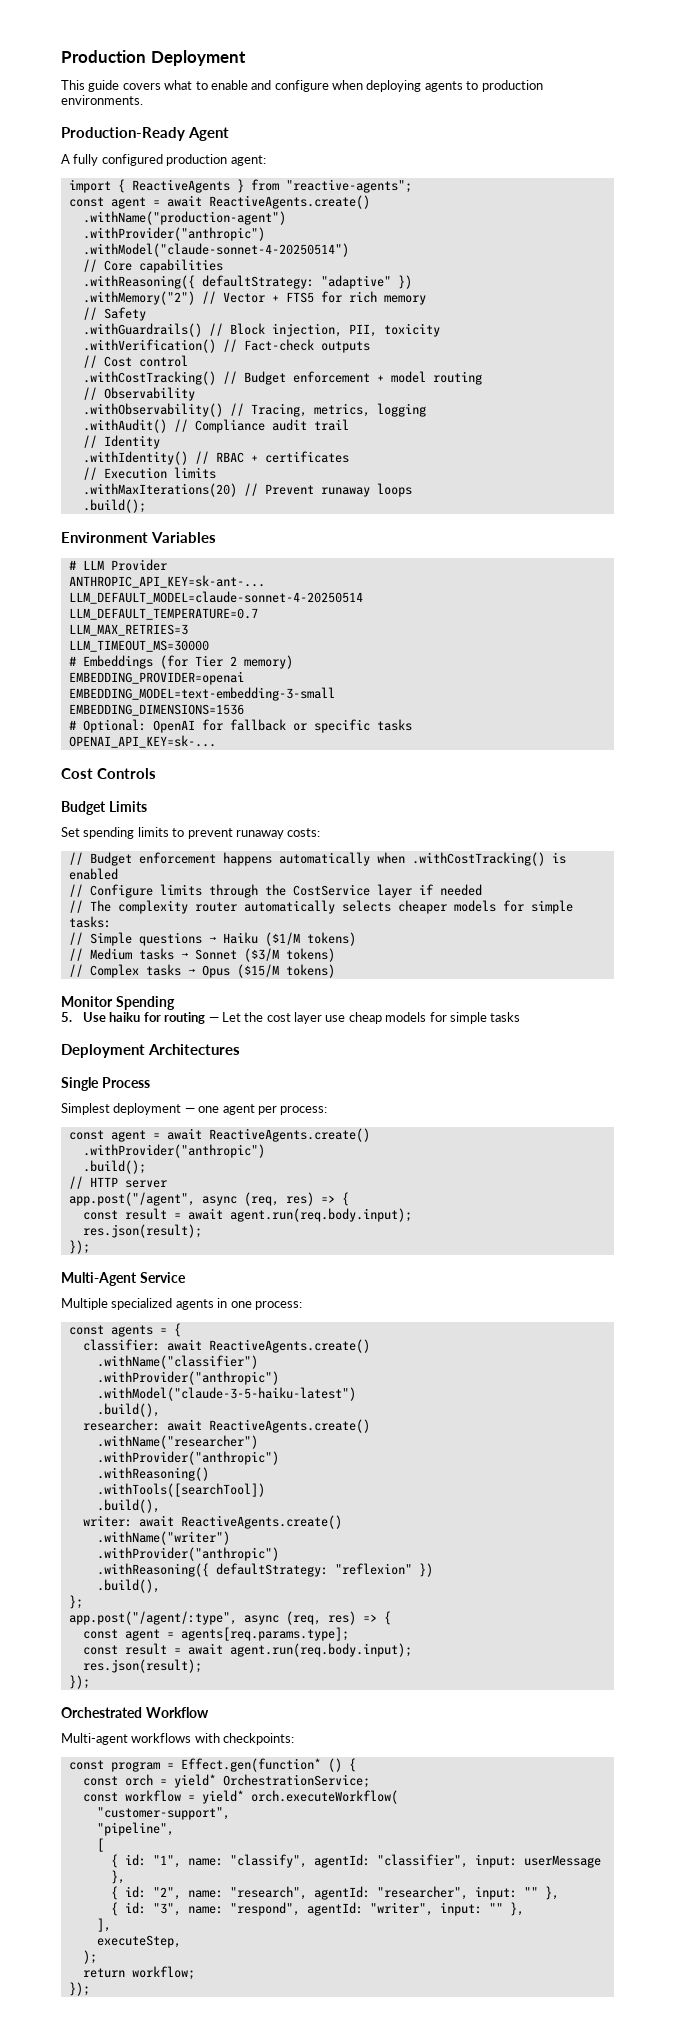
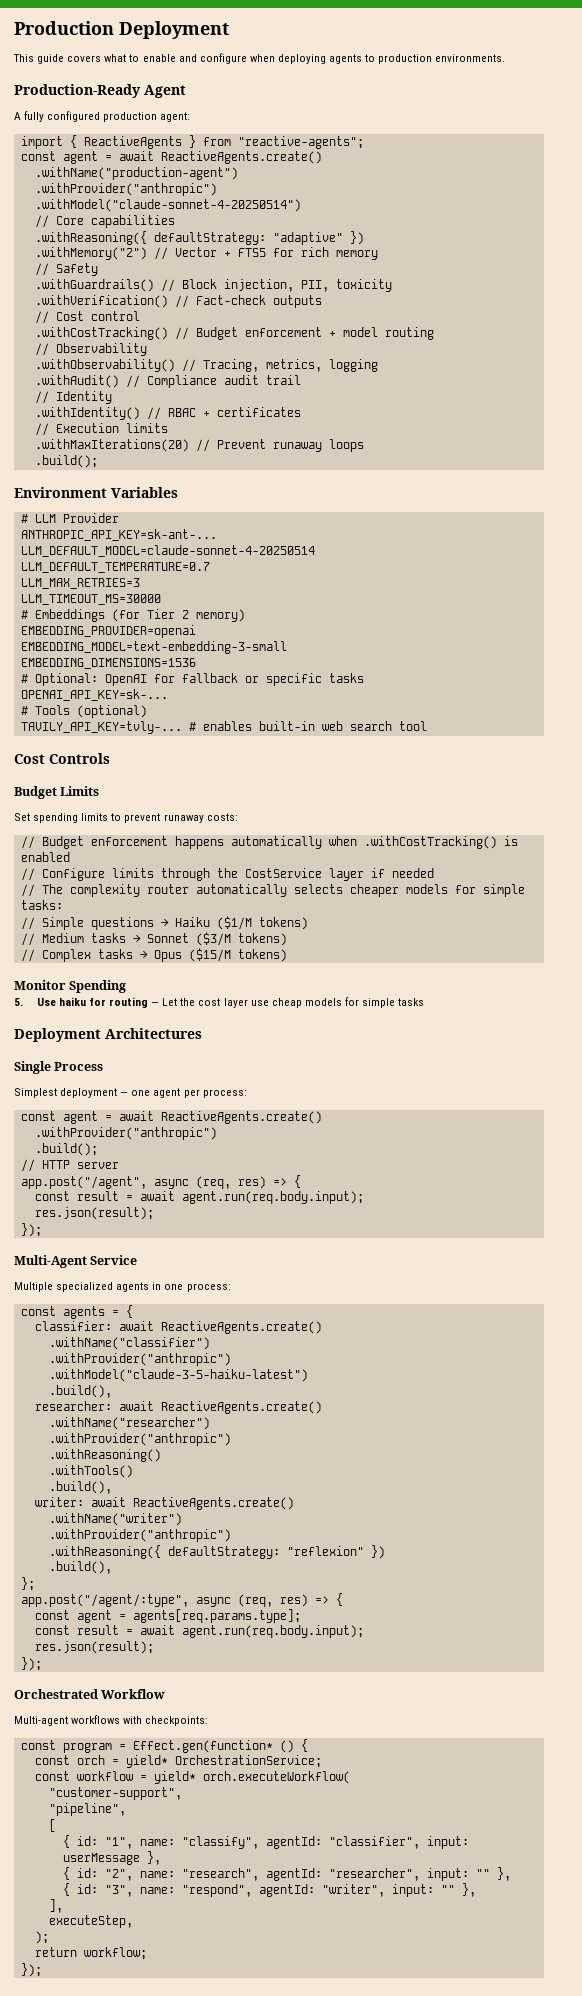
(216, 741) none -> [20,705,147,718] [20,721,427,734] // # Tools (optional) // TAVILY_API_KEY=tvly-... # enables built-in web search tool
[96,1483,265,1497] .withTools([searchTool]) -> [48,1465,133,1478] .withTools()

